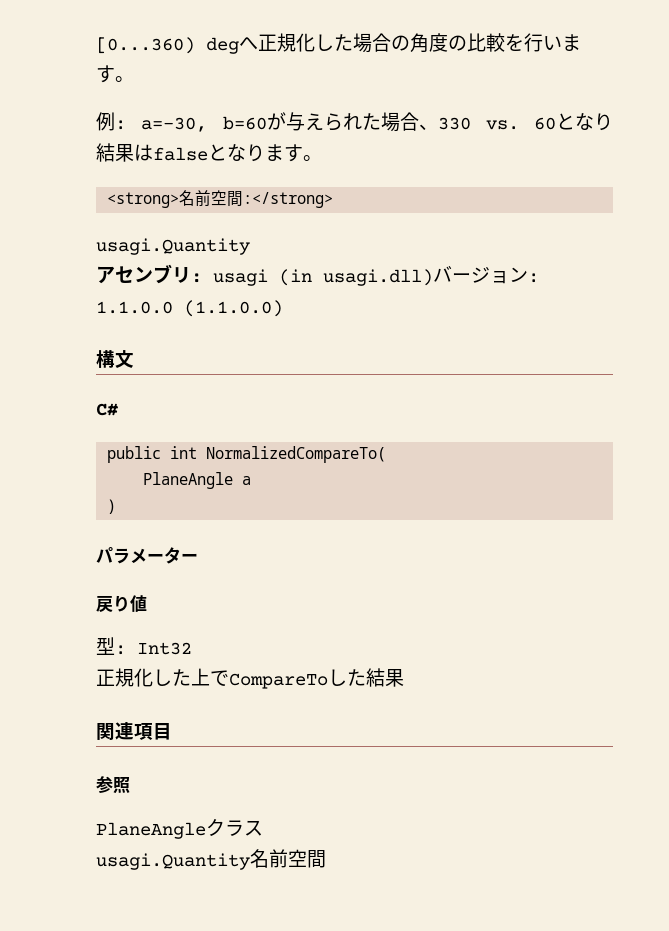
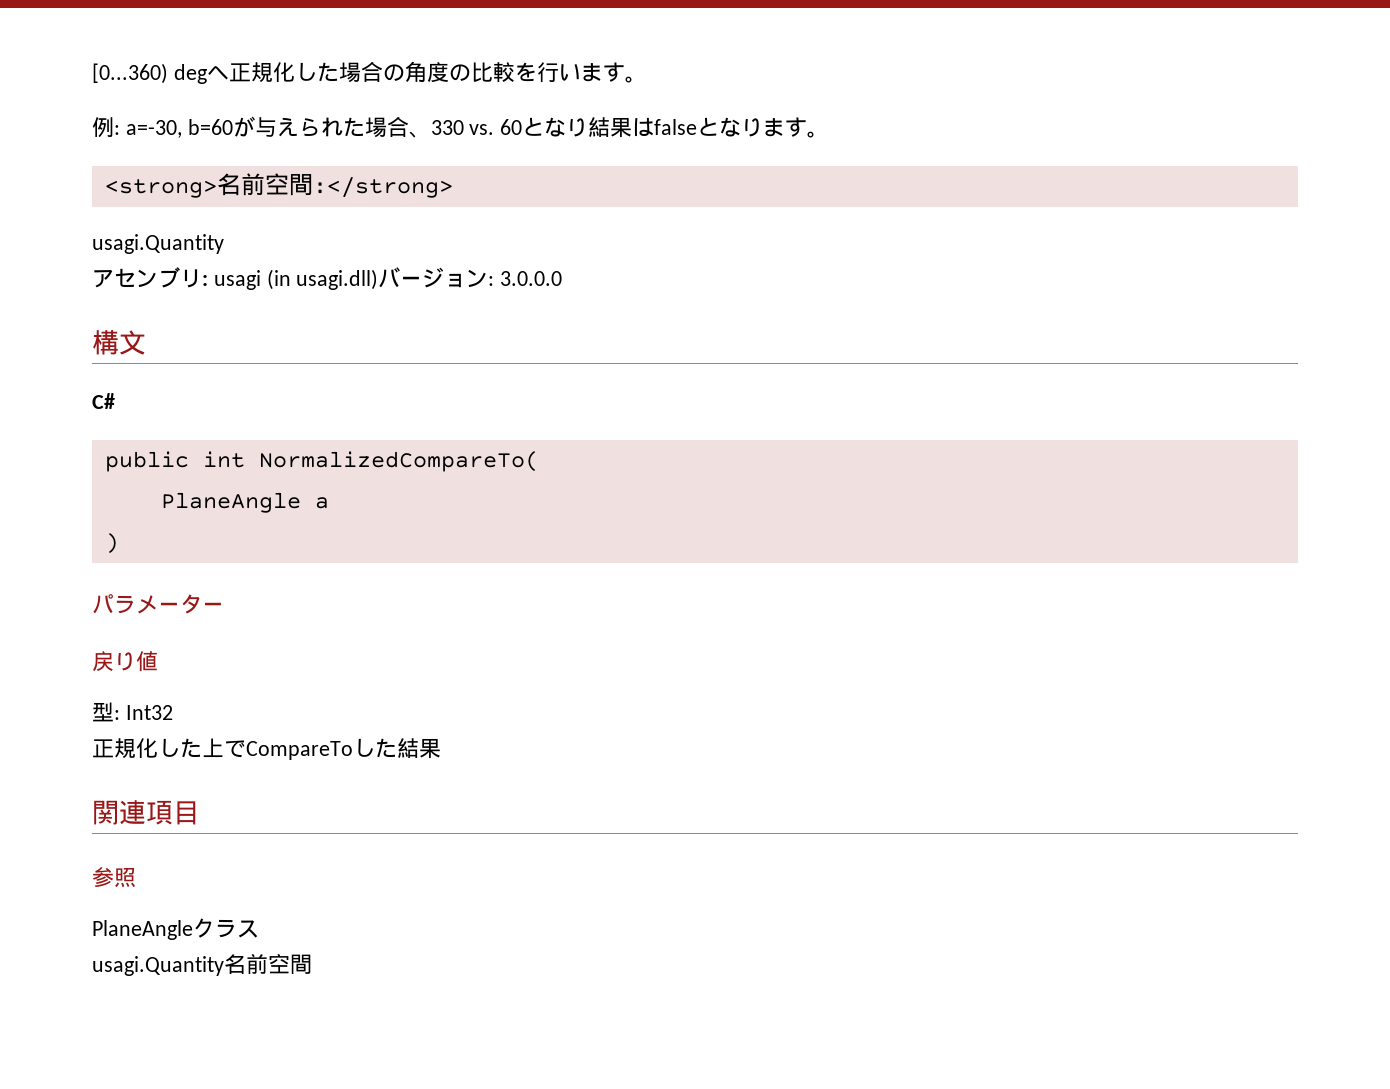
[96,300,283,317] 1.1.0.0 (1.1.0.0) -> [500,271,563,286] 3.0.0.0

